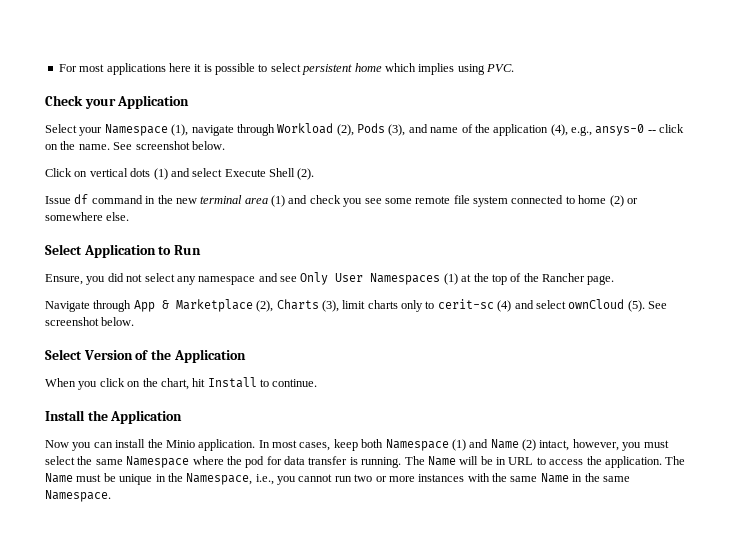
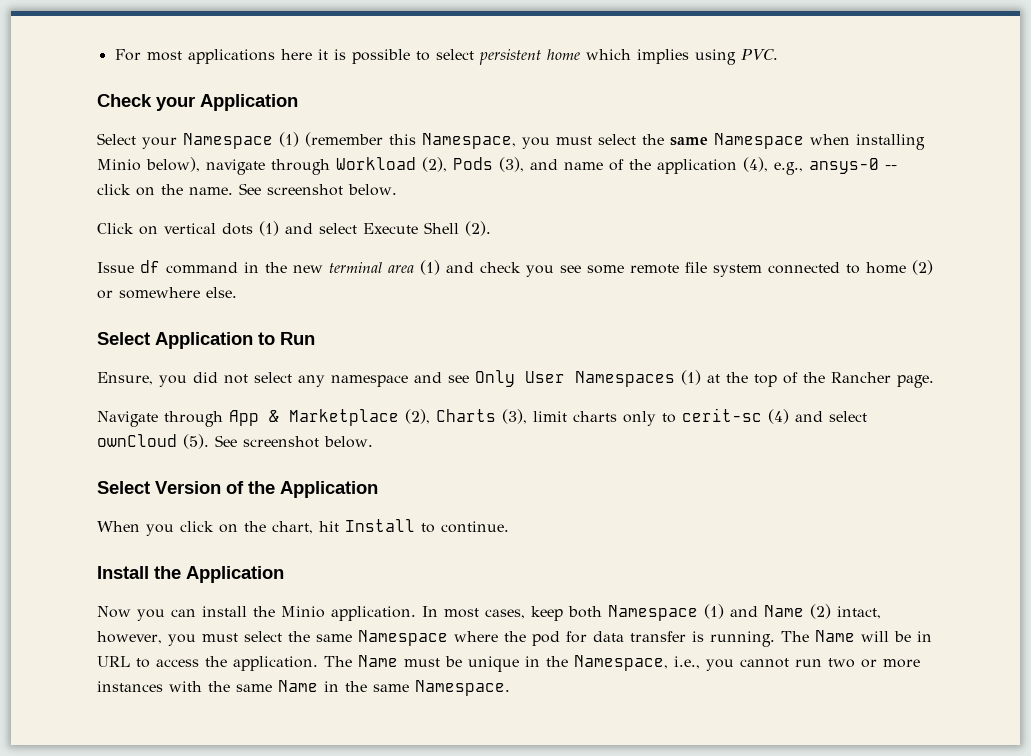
[171,124,189,136] (1), -> [279,132,925,150] [97,157,200,172] (1) (remember this Namespace, you must select the same Namespace when installing Minio below),

